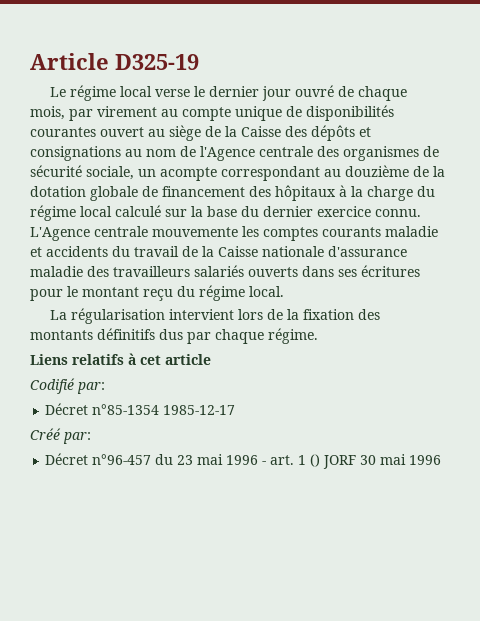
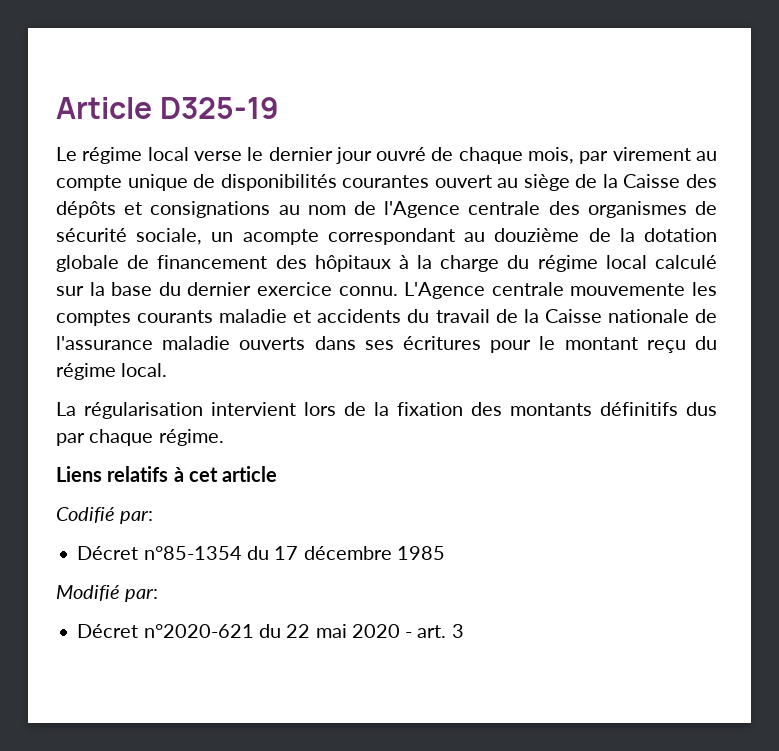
[328,246,407,257] [30,265,244,277] d'assurance maladie des travailleurs salariés -> [695,309,718,323] [56,336,231,350] de l'assurance maladie
[163,405,236,415] [30,428,91,444] [45,453,442,469] 1985-12-17 // Créé par: // Décret n°96-457 du 23 mai 1996 - art. 1 () JORF 30 mai 1996 -> [246,546,445,560] [56,585,159,602] [77,624,464,638] du 17 décembre 1985 // Modifié par: // Décret n°2020-621 du 22 mai 2020 - art. 3

